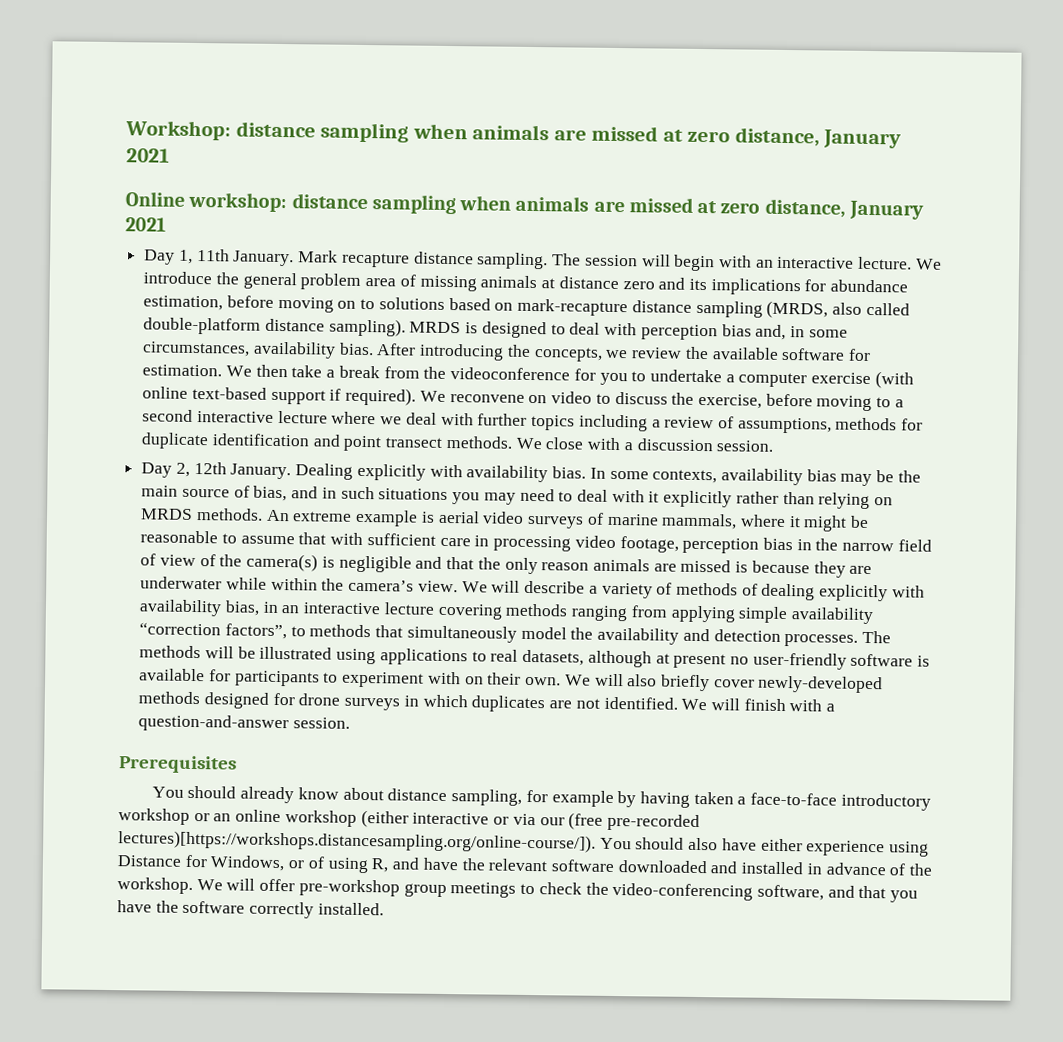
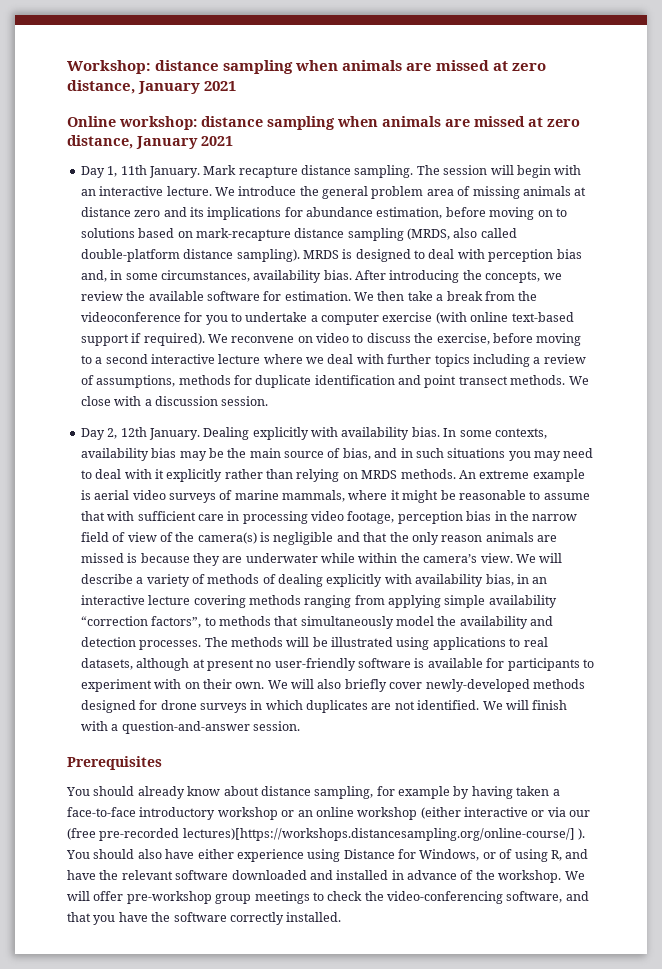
[118,830,596,853] lectures)[https://workshops.distancesampling.org/online-course/]). -> [182,828,586,841] lectures)[https://workshops.distancesampling.org/online-course/] ).

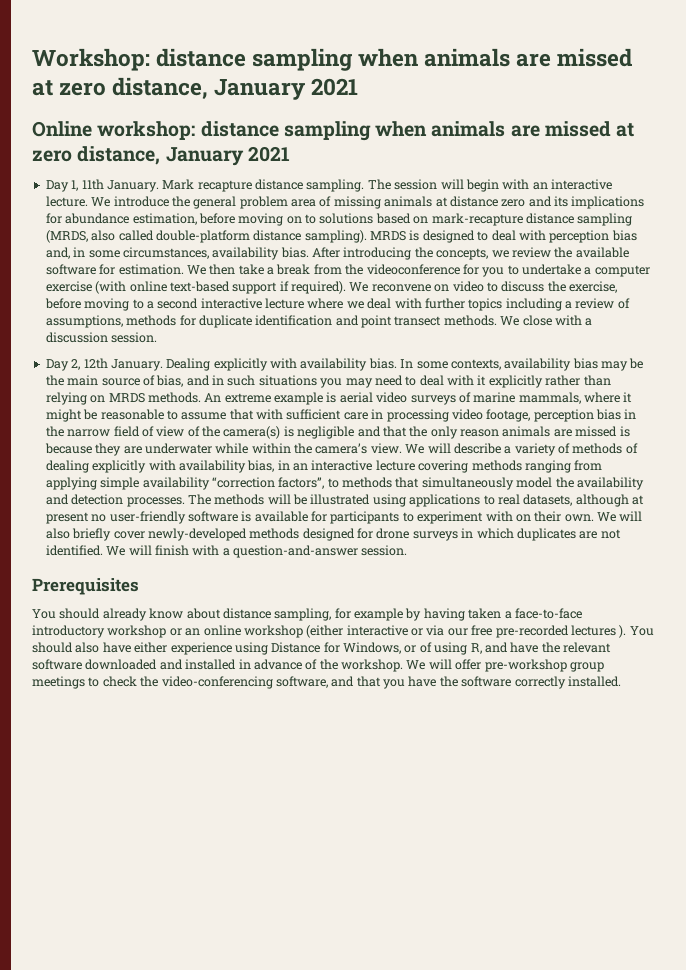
[67,828,575,841] (free pre-recorded lectures)[https://workshops.distancesampling.org/online-course/] -> [471,625,616,638] free pre-recorded lectures

